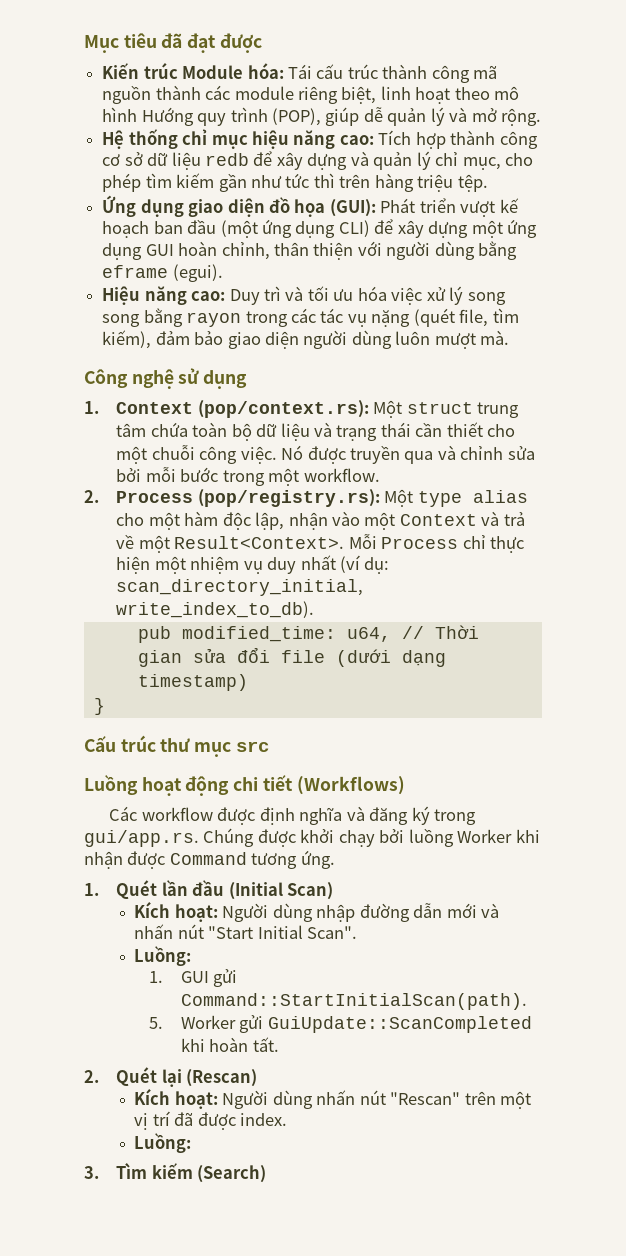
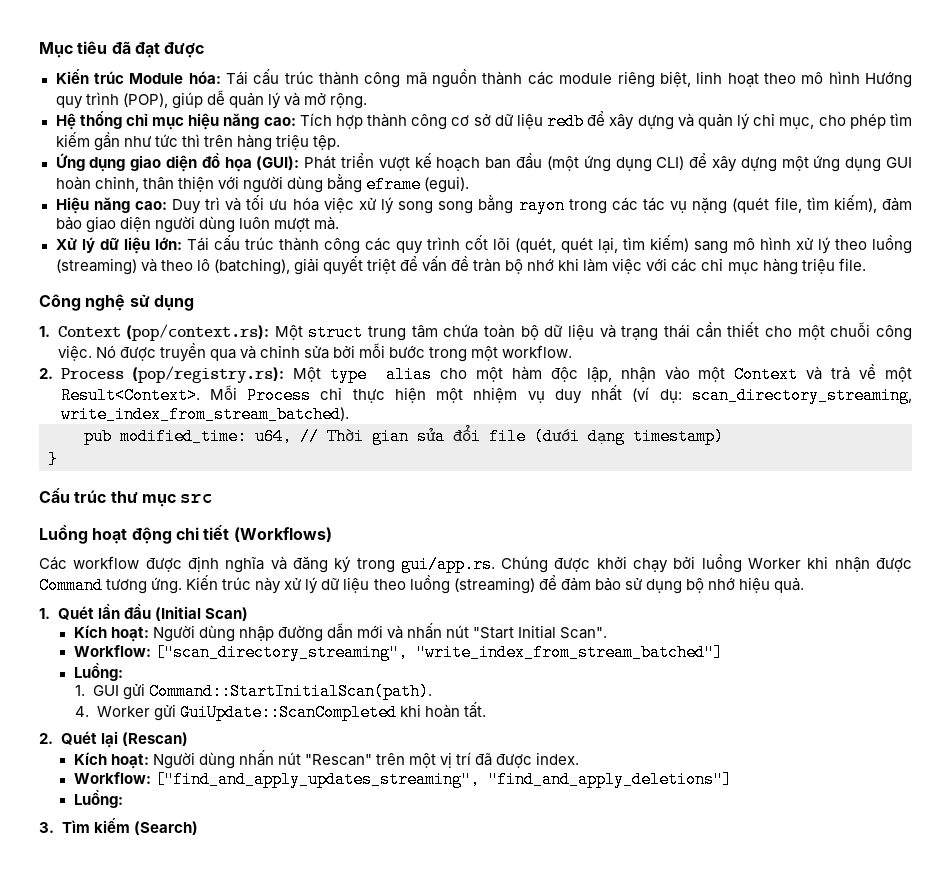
(510, 337) none -> [55,235,912,254] [55,256,866,275] // Xử lý dữ liệu lớn: Tái cấu trúc thành công các quy trình cốt lõi (quét, quét lại, tìm kiếm) sang mô hình xử lý theo luồng (streaming) và theo lô (batching), giải quyết triệt để vấn đề tràn bộ nhớ khi làm việc với các chỉ mục hàng triệu file.
[116,579,364,596] [116,601,315,618] scan_directory_initial, write_index_to_db). -> [691,387,912,404] [60,406,349,423] scan_directory_streaming, write_index_from_stream_batched).
(335, 859) none -> [186,575,805,594] Kiến trúc này xử lý dữ liệu theo luồng (streaming) để đảm bảo sử dụng bộ nhớ hiệu quả.
(358, 932) none -> [73,644,723,661] // Workflow: ["scan_directory_streaming", "write_index_from_stream_batched"]
[148,1017,163,1029] 5. -> [75,706,90,717] 4.
(288, 1119) none -> [73,771,732,788] // Workflow: ["find_and_apply_updates_streaming", "find_and_apply_deletions"]

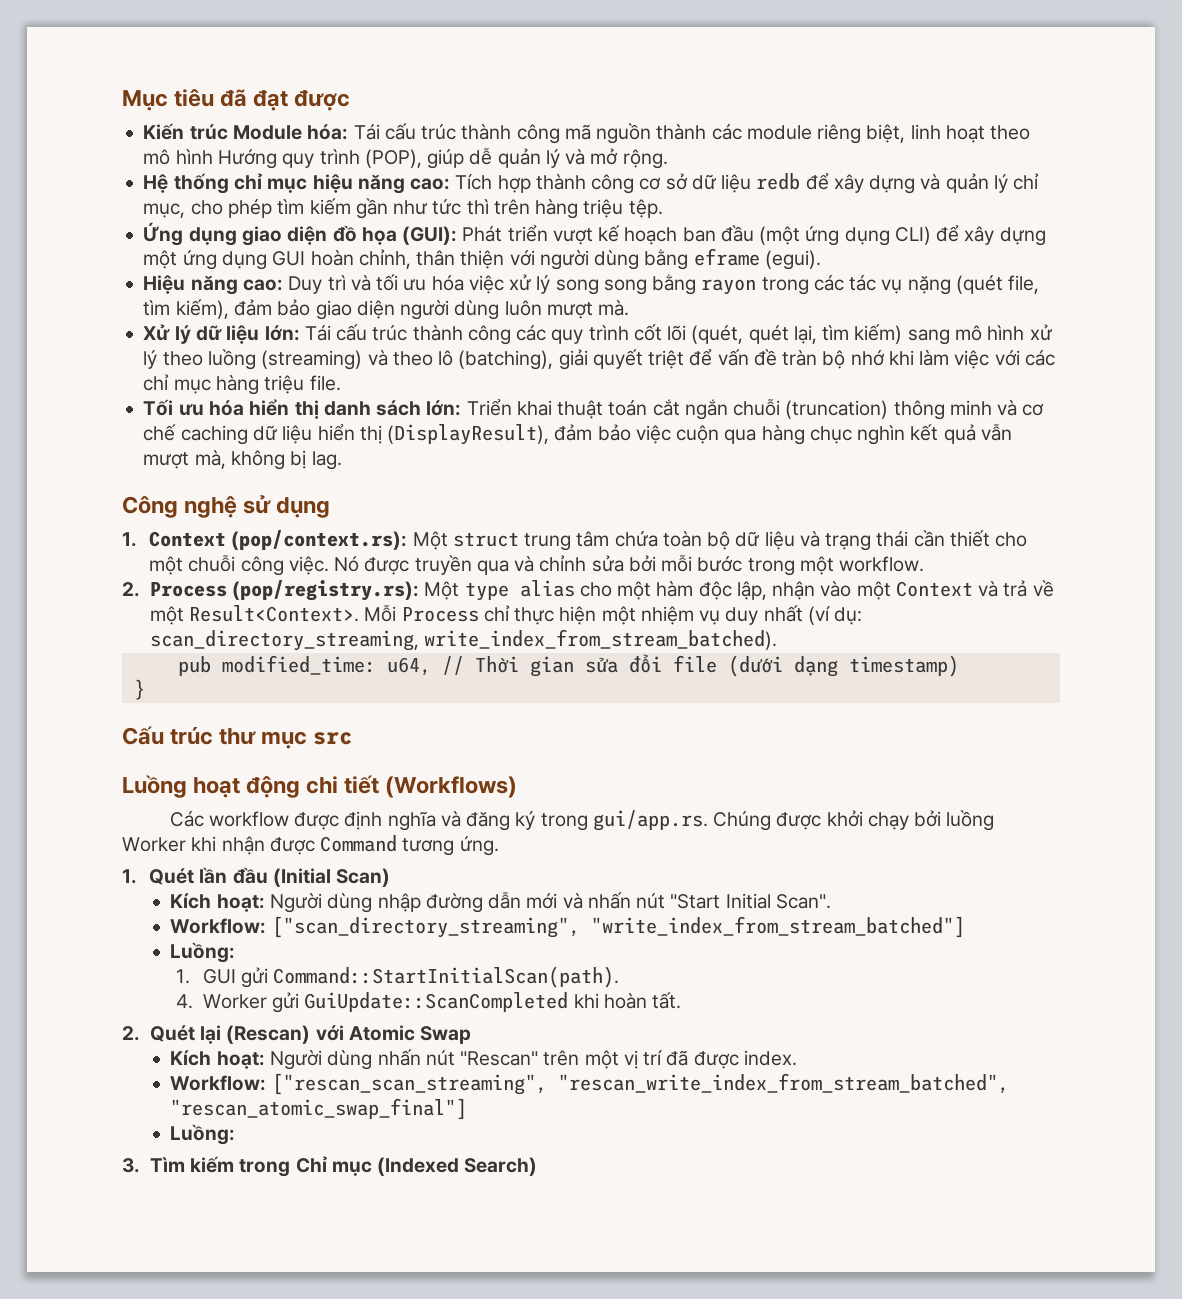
(866, 264) none -> [143,399,1045,420] [143,424,1012,445] [143,450,342,470] // Tối ưu hóa hiển thị danh sách lớn: Triển khai thuật toán cắt ngắn chuỗi (truncation) thông minh và cơ chế caching dữ liệu hiển thị (DisplayResult), đảm bảo việc cuộn qua hàng chục nghìn kết quả vẫn mượt mà, không bị lag.
[186,575,805,594] Kiến trúc này xử lý dữ liệu theo luồng (streaming) để đảm bảo sử dụng bộ nhớ hiệu quả. -> (499, 846) none
(188, 739) none -> [315,1025,472,1044] với Atomic Swap
[154,771,732,788] ["find_and_apply_updates_streaming", "find_and_apply_deletions"] -> [271,1073,1009,1095] [170,1098,468,1120] ["rescan_scan_streaming", "rescan_write_index_from_stream_batched", "rescan_atomic_swap_final"]
[133,821,198,835] (Search) -> [239,1156,538,1177] trong Chỉ mục (Indexed Search)

